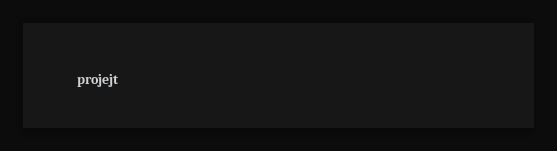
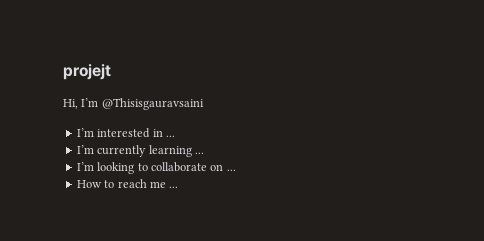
(119, 80) none -> [63,98,204,110] [76,128,175,138] [76,145,204,157] [76,162,236,174] [76,179,179,188] // Hi, I’m @Thisisgauravsaini // I’m interested in ... // I’m currently learning ... // I’m looking to collaborate on ... // How to reach me ...

